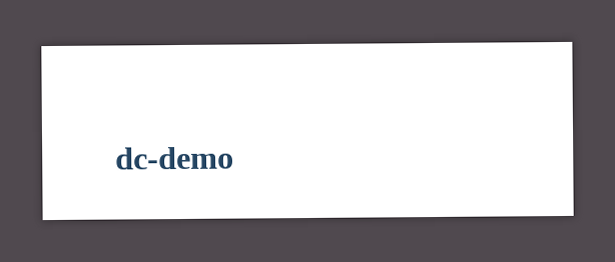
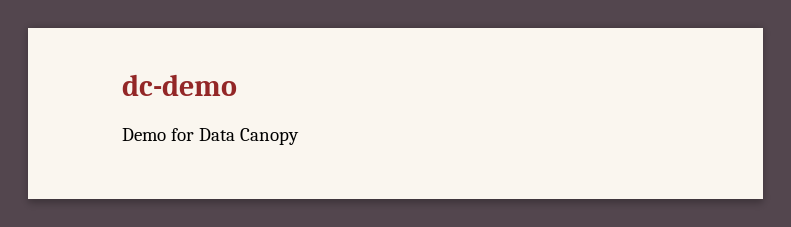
(234, 158) none -> [122,128,300,145] // Demo for Data Canopy

